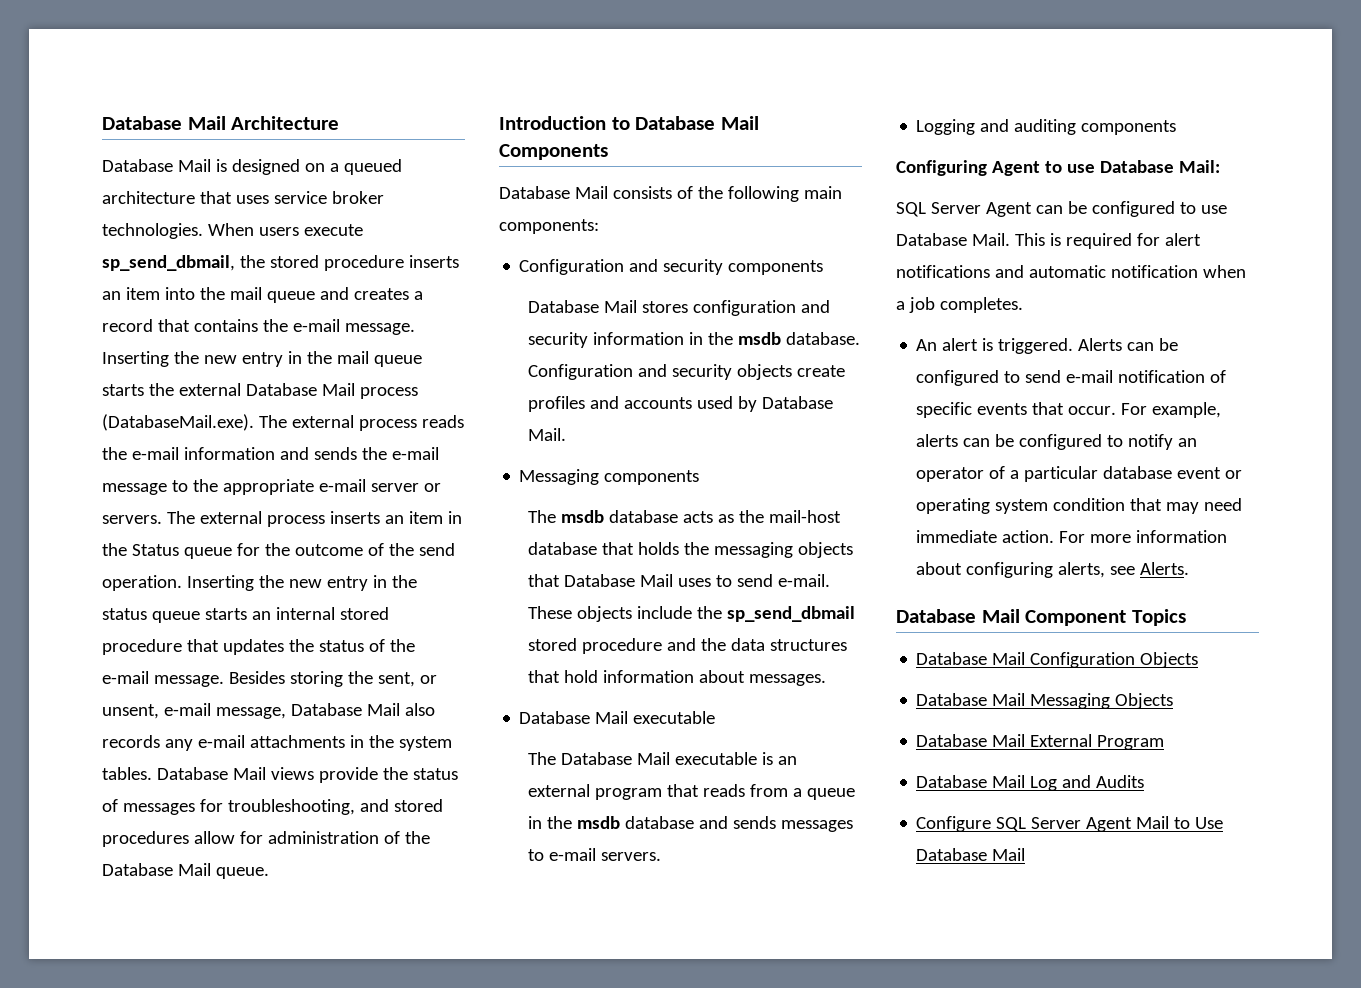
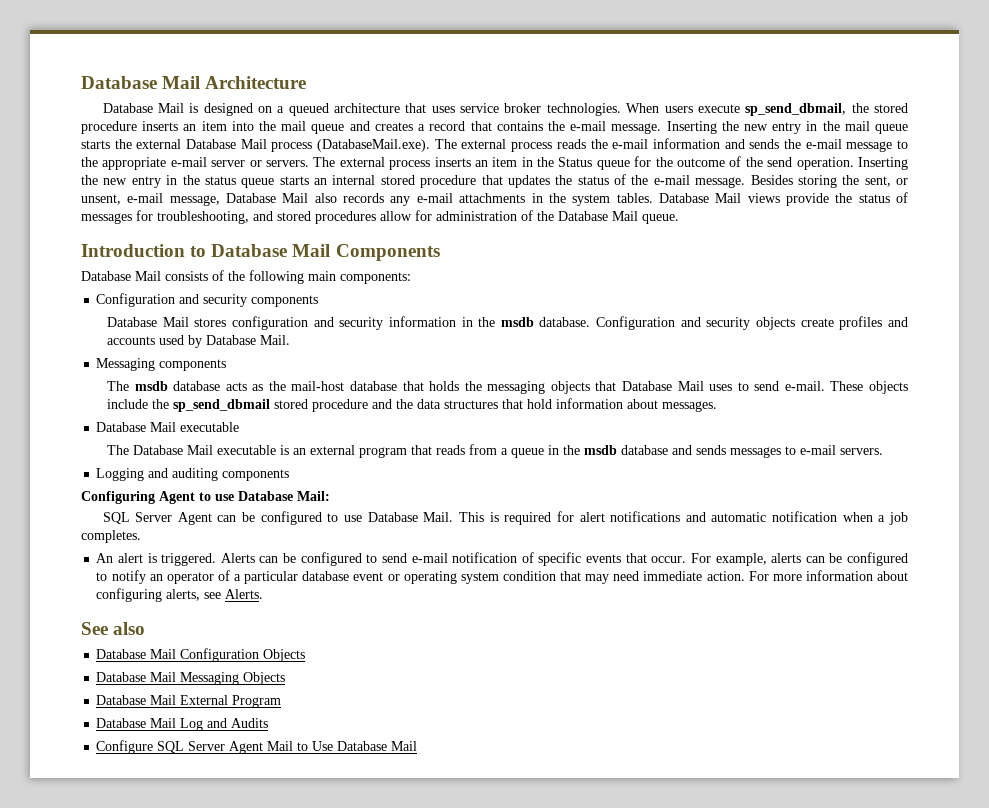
[896,609,1186,626] Database Mail Component Topics -> [81,622,146,635] See also

